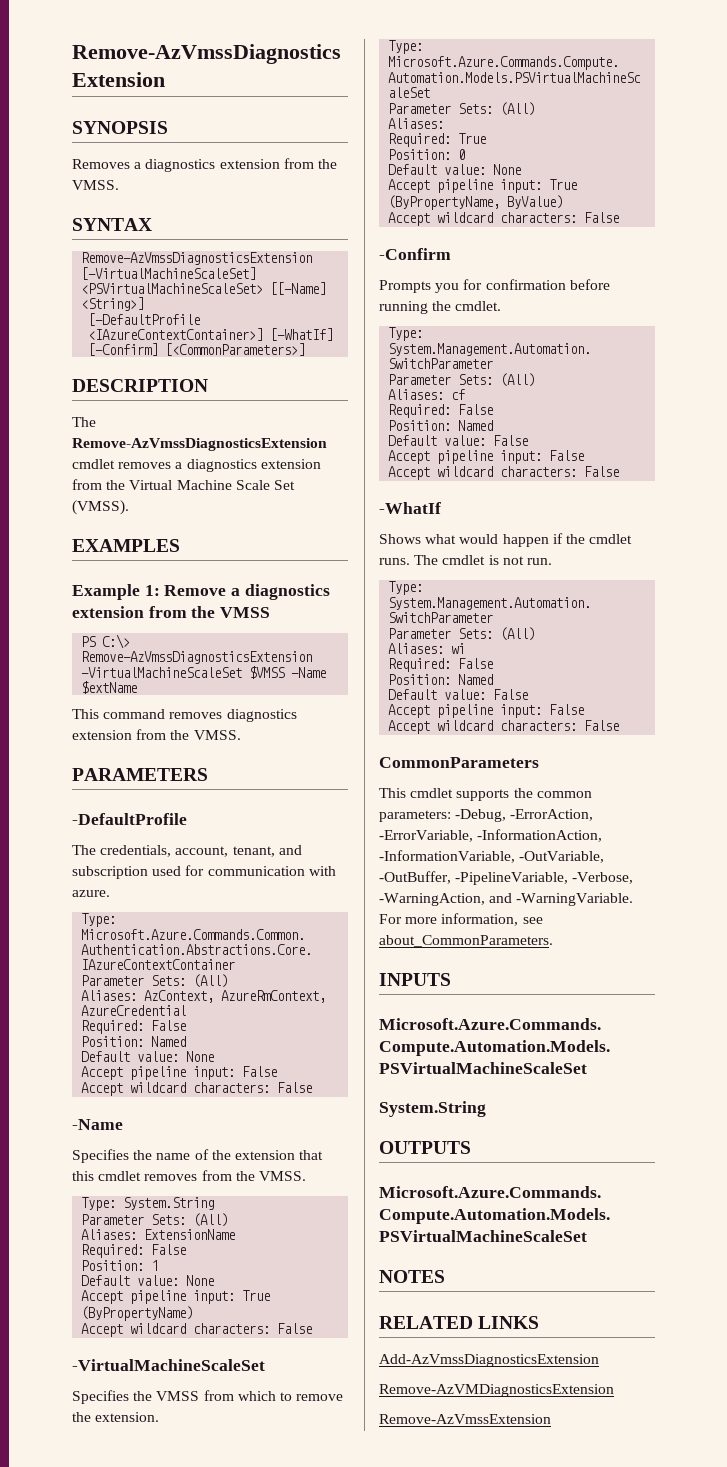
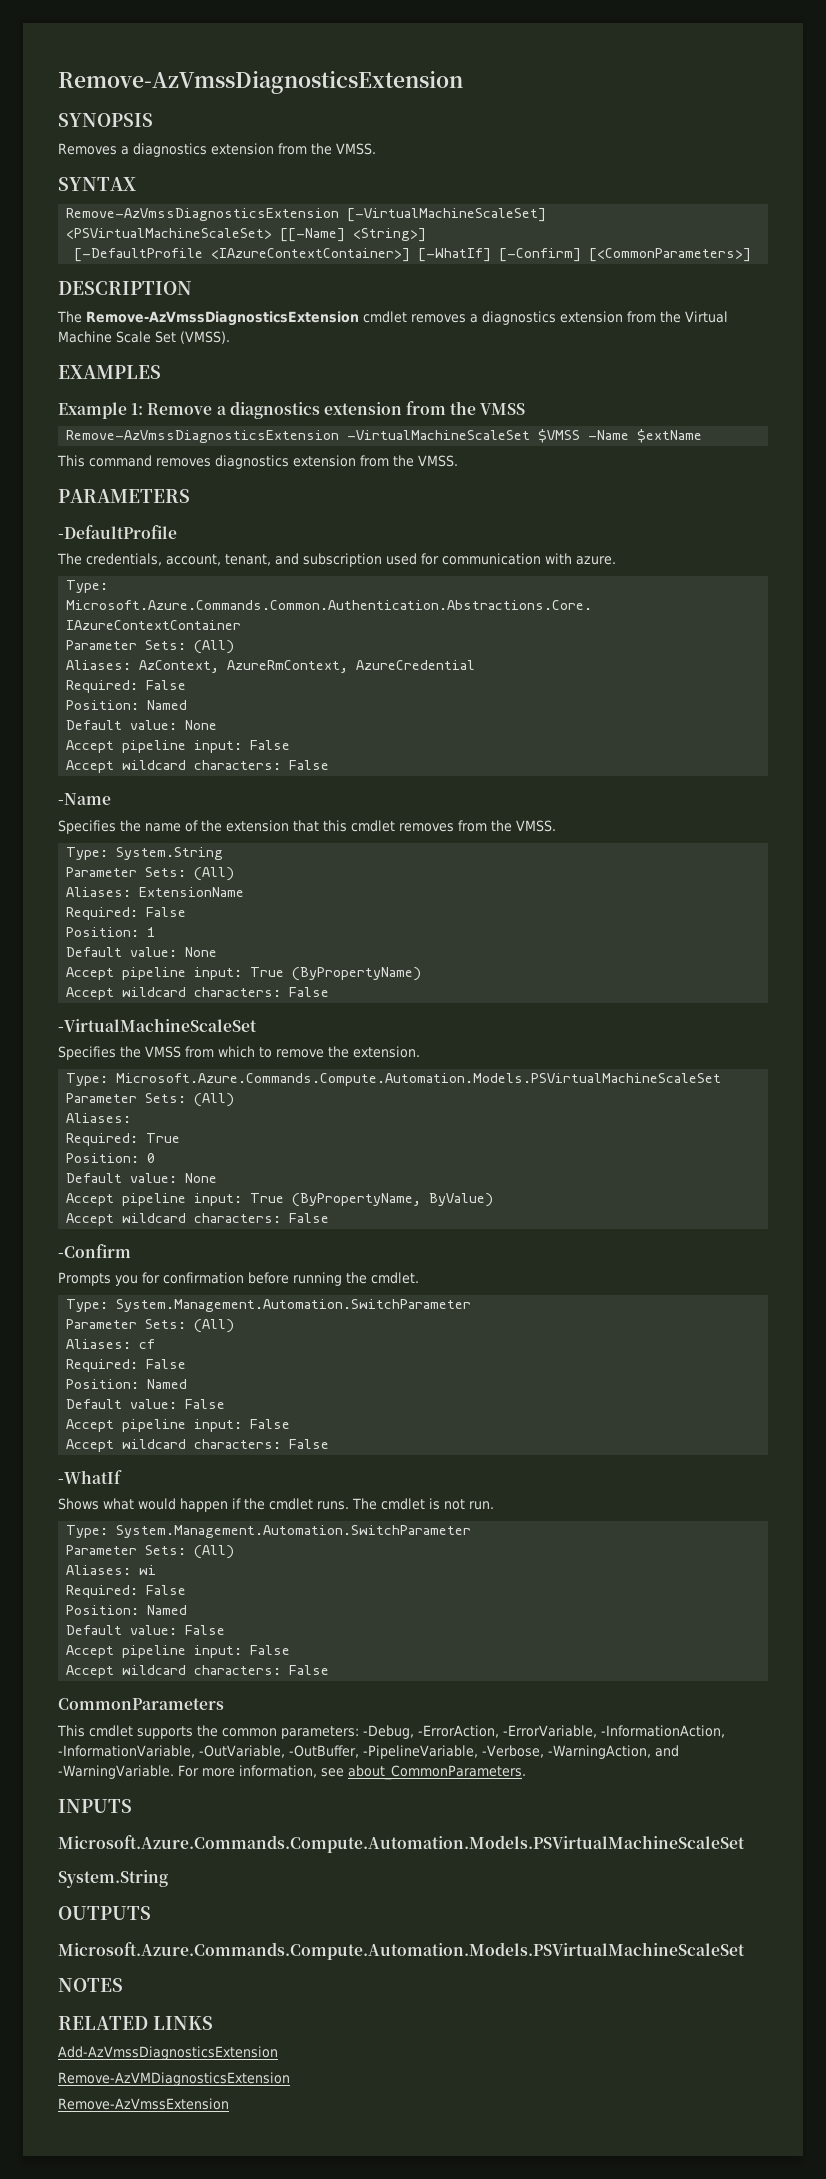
[81,634,131,649] PS C:\> -> (526, 409) none

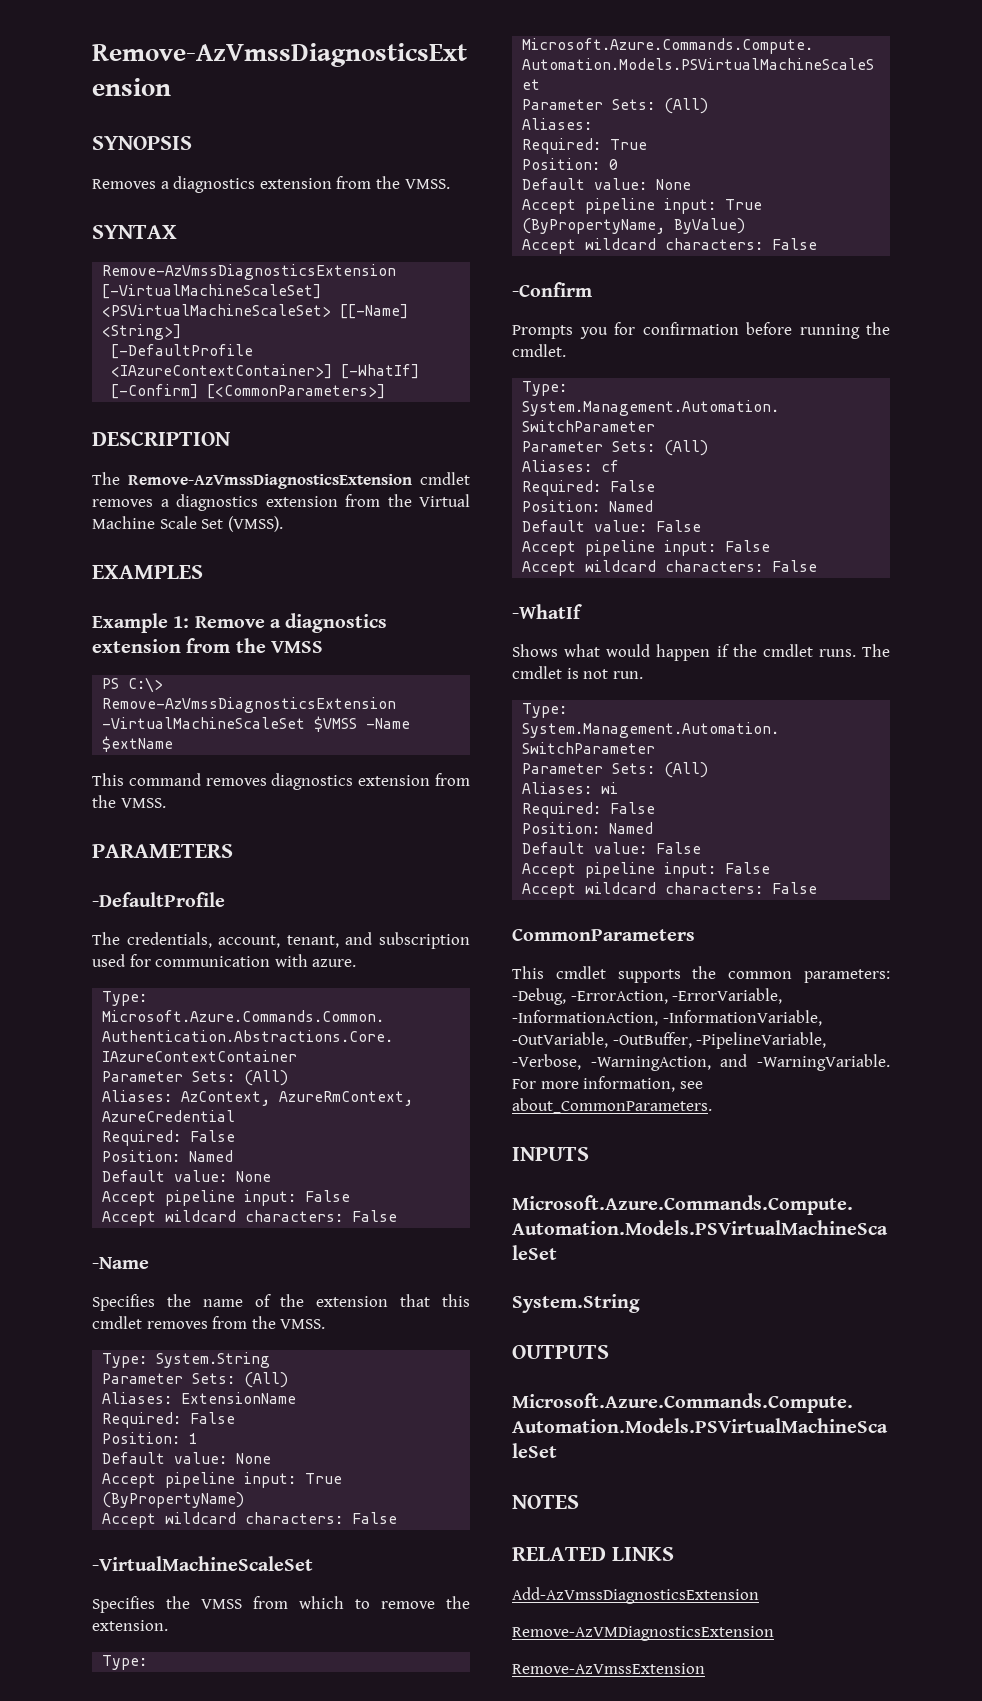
(526, 409) none -> [102,677,164,693] PS C:\>

